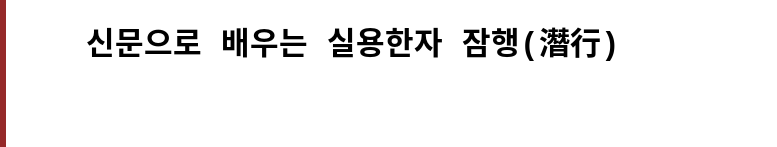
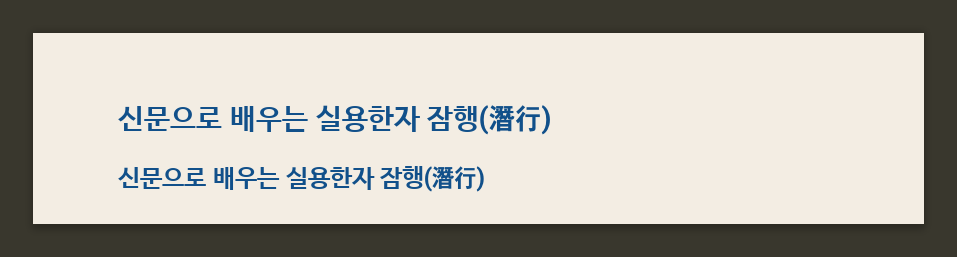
[86,27,620,61] 신문으로 배우는 실용한자 잠행(潛行) -> [118,105,552,135] [118,166,486,192] 신문으로 배우는 실용한자 잠행(潛行) // 신문으로 배우는 실용한자 잠행(潛行)

